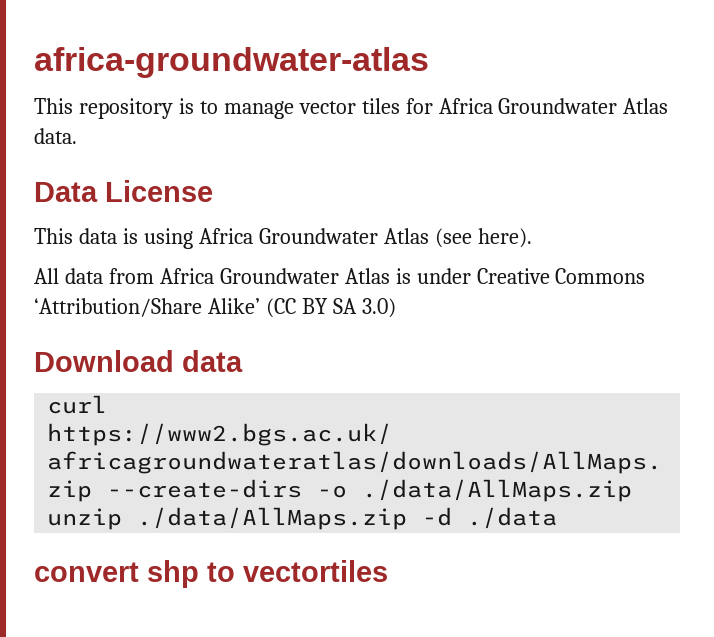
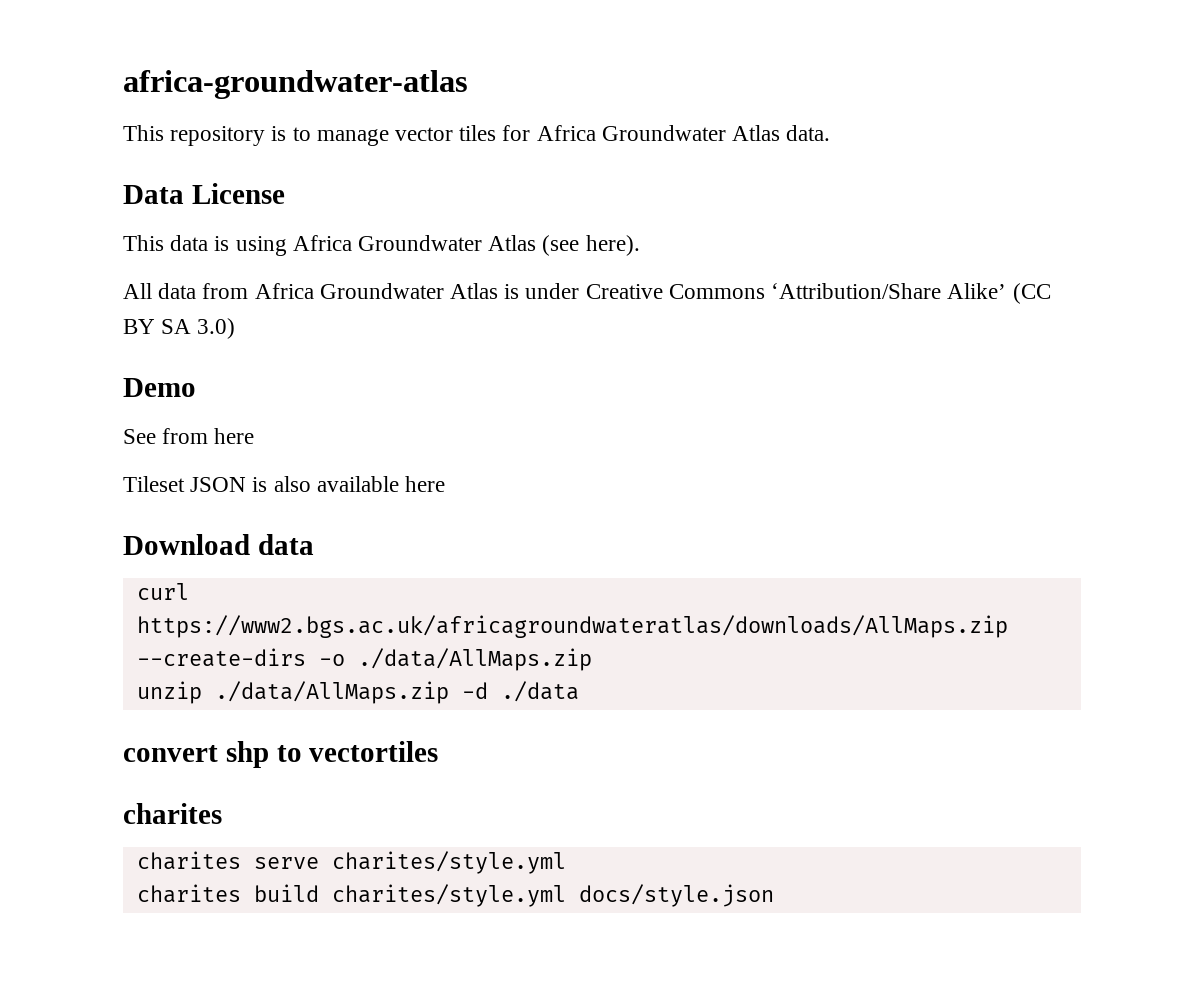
(396, 308) none -> [123,378,196,397] [123,428,255,444] [123,476,446,492] // Demo // See from here // Tileset JSON is also available here
(388, 571) none -> [123,803,222,824] [136,851,566,874] [136,884,774,907] // charites // charites serve charites/style.yml // charites build charites/style.yml docs/style.json

